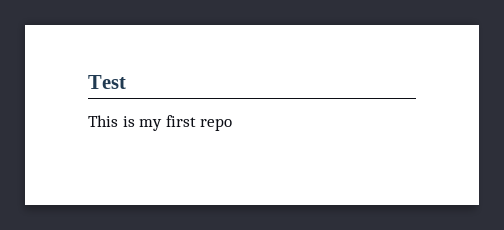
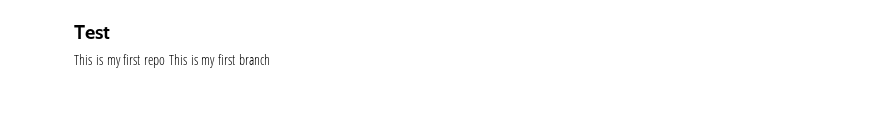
(233, 124) none -> [168,54,271,68] This is my first branch

